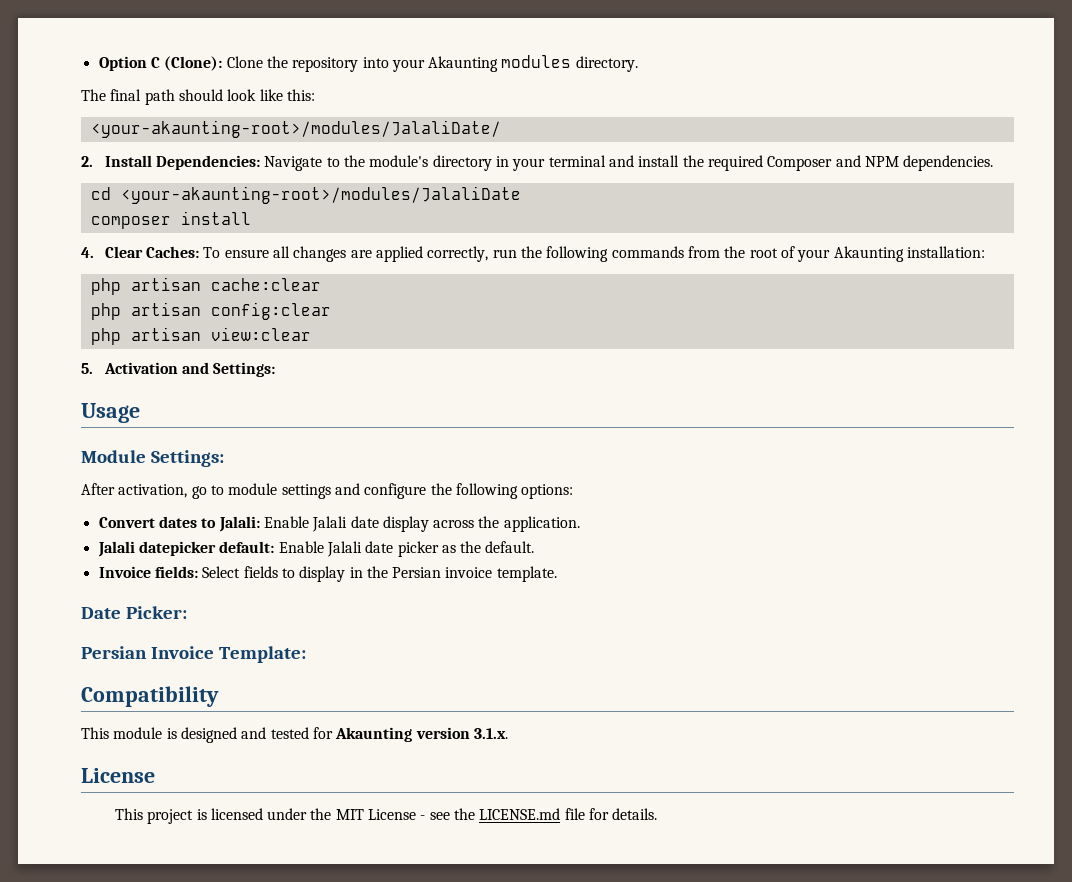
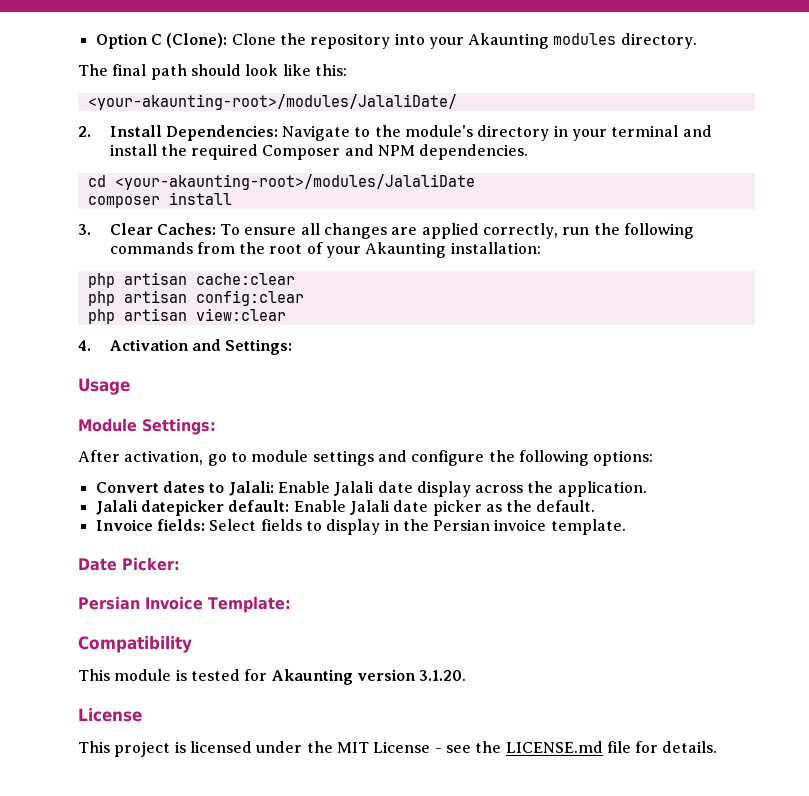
[81,247,94,258] 4. -> [78,224,91,235] 3.
[81,363,93,374] 5. -> [78,340,91,351] 4.
[180,727,267,743] designed and -> (187, 675) none
[473,728,508,739] 3.1.x. -> [419,670,467,681] 3.1.20.

